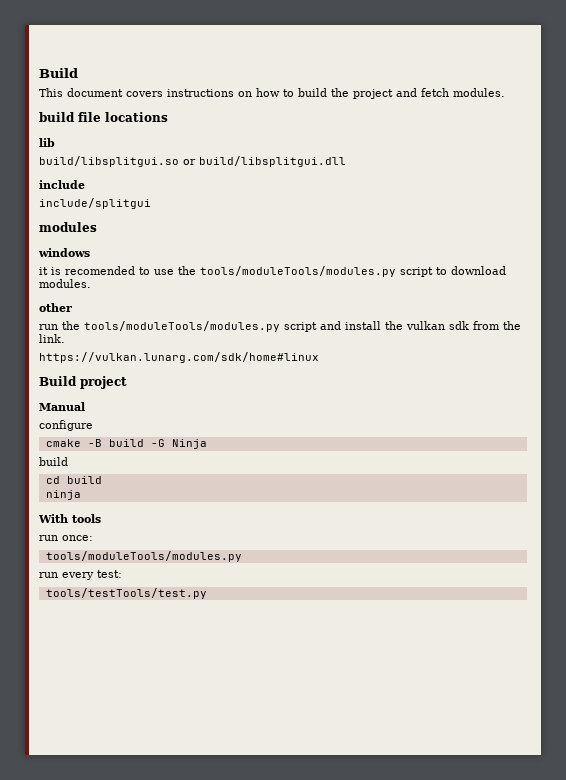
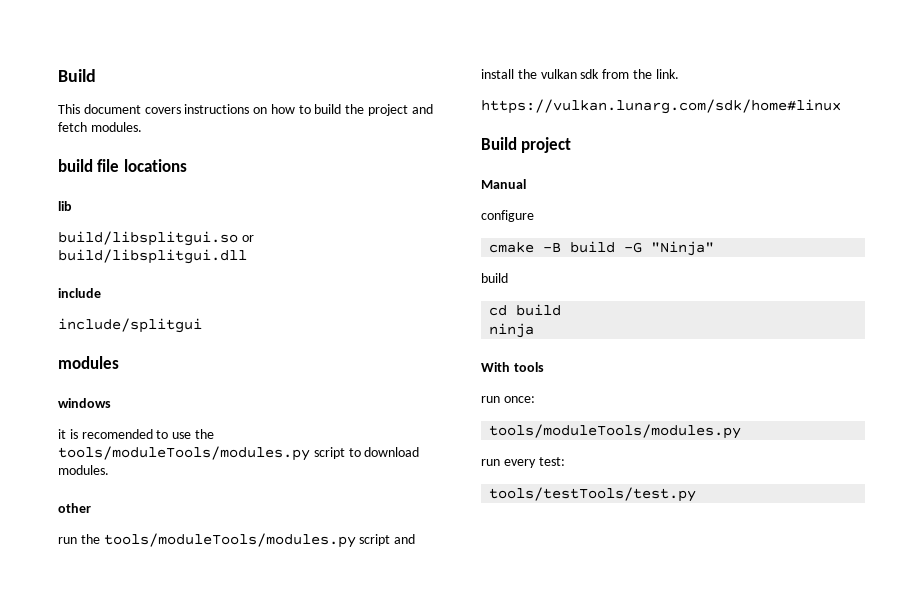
[171,439,207,449] Ninja -> [651,241,715,256] "Ninja"

